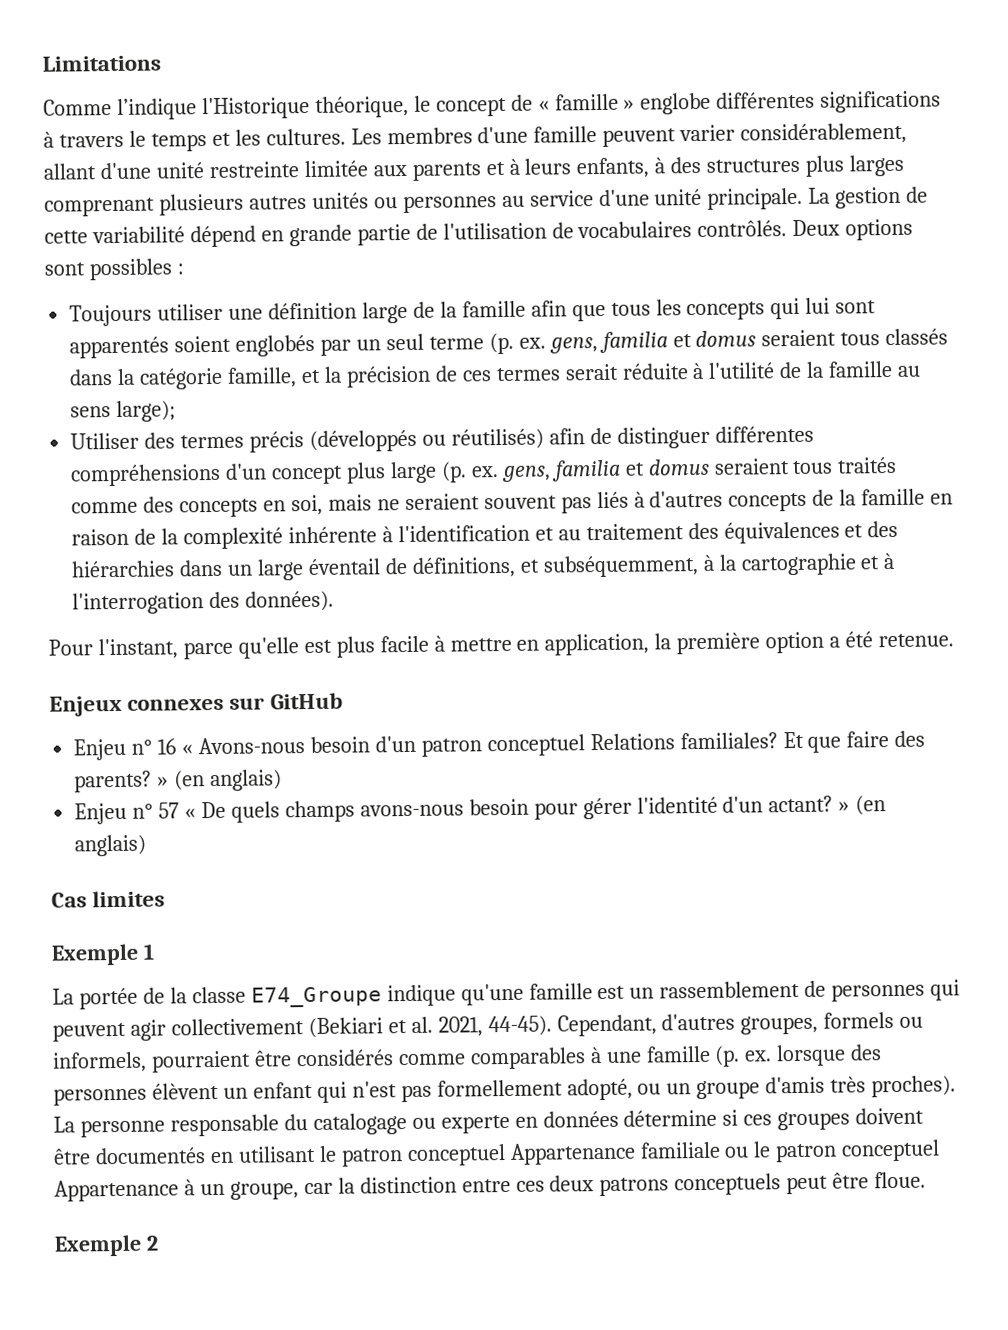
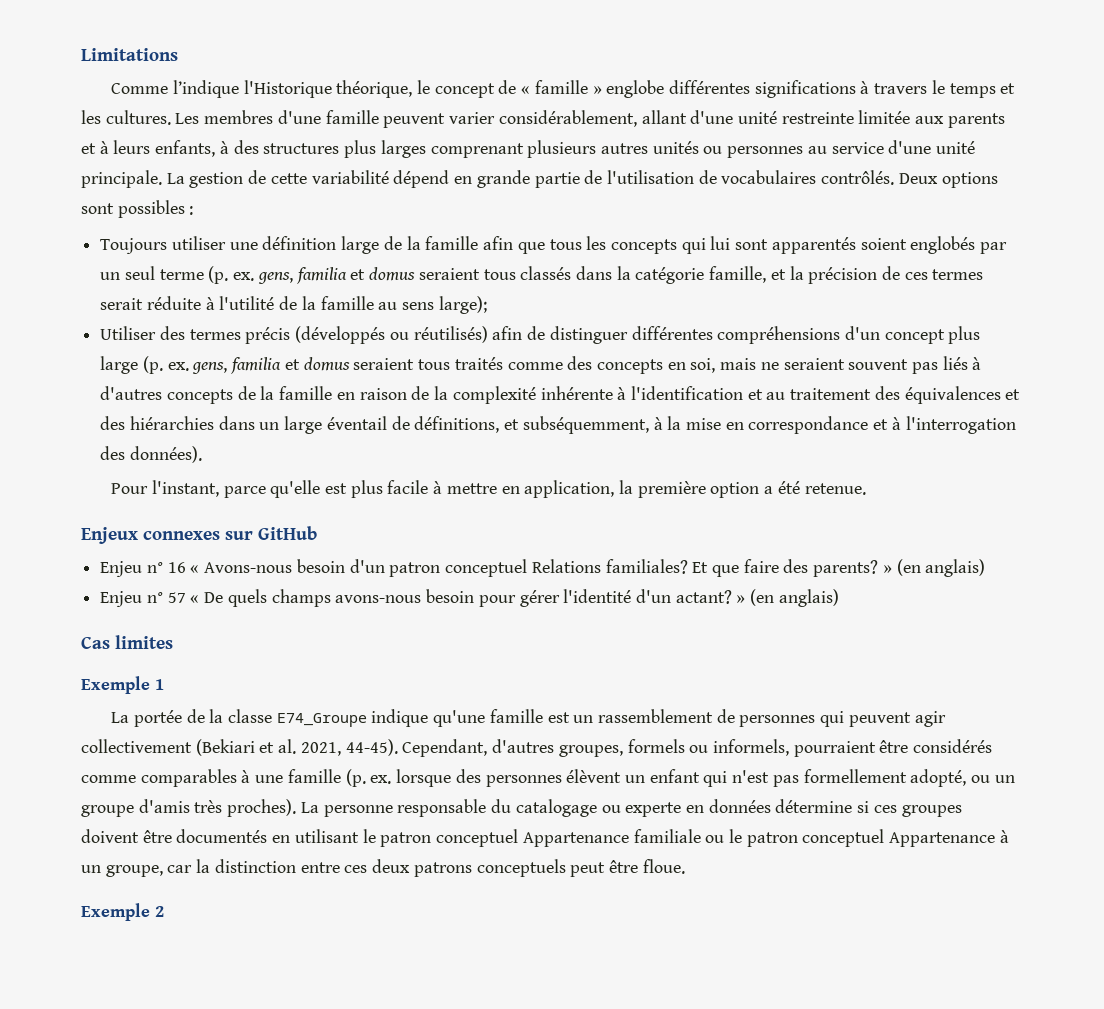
[740,553,857,576] cartographie -> [685,416,869,434] mise en correspondance

